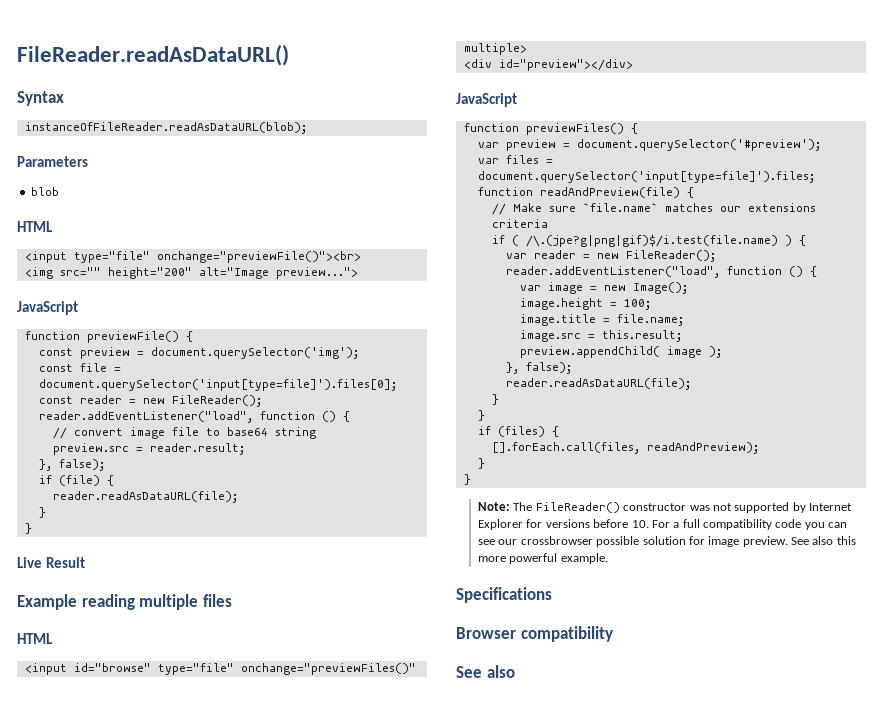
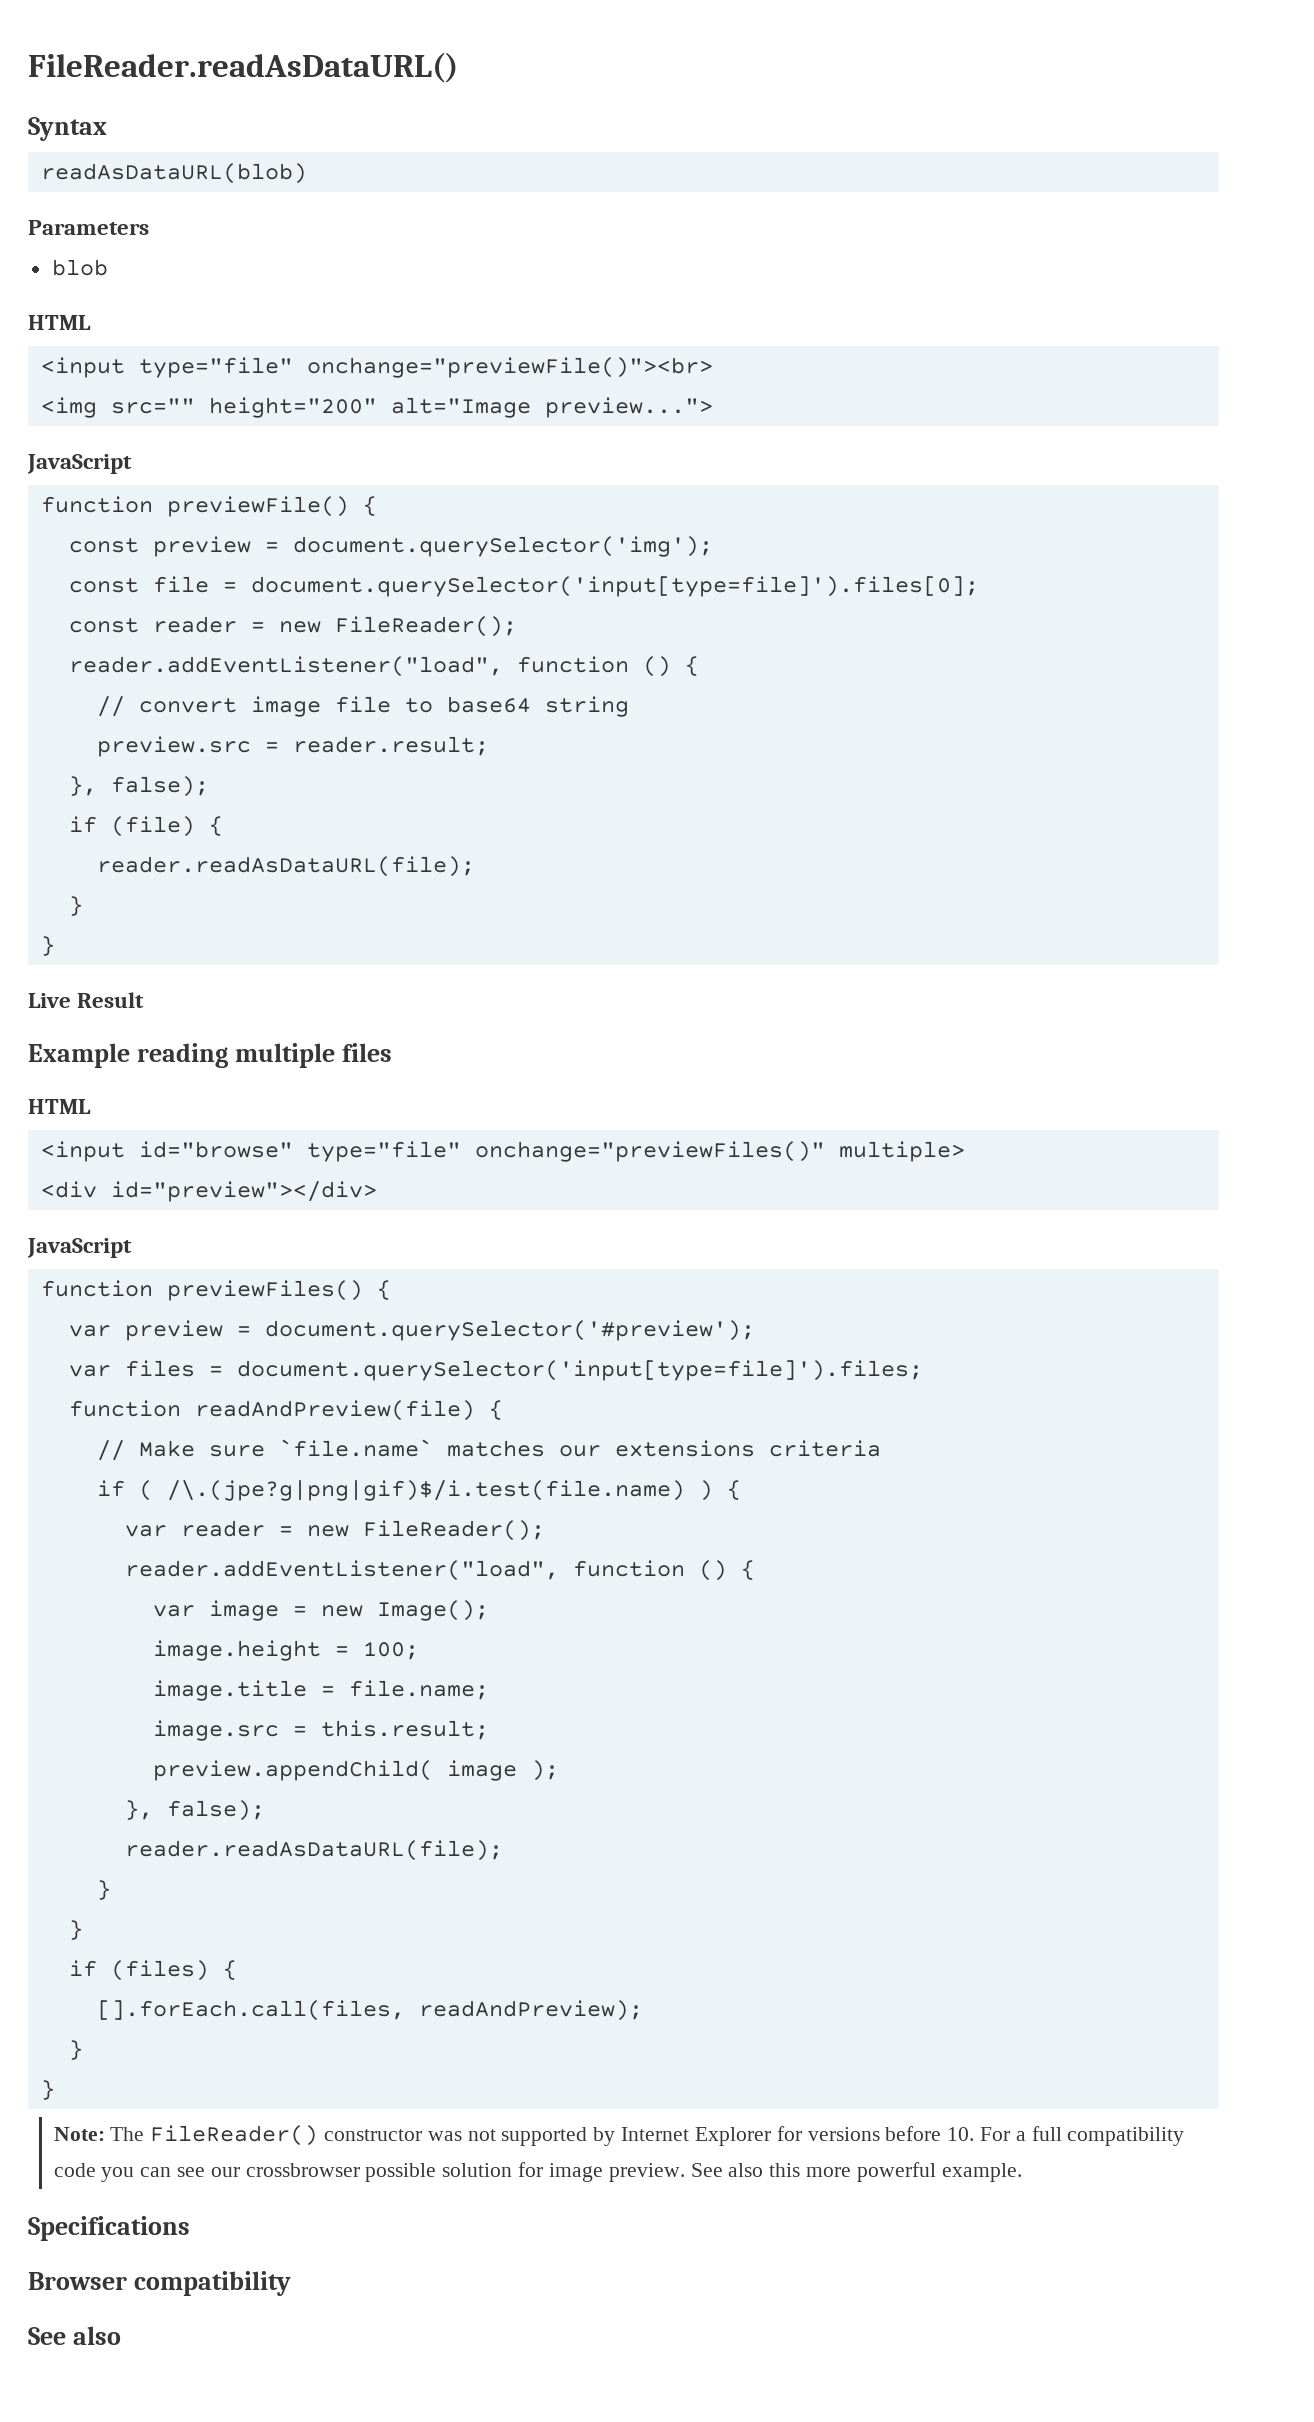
[24,122,307,134] instanceOfFileReader.readAsDataURL(blob); -> [40,163,307,184] readAsDataURL(blob)

